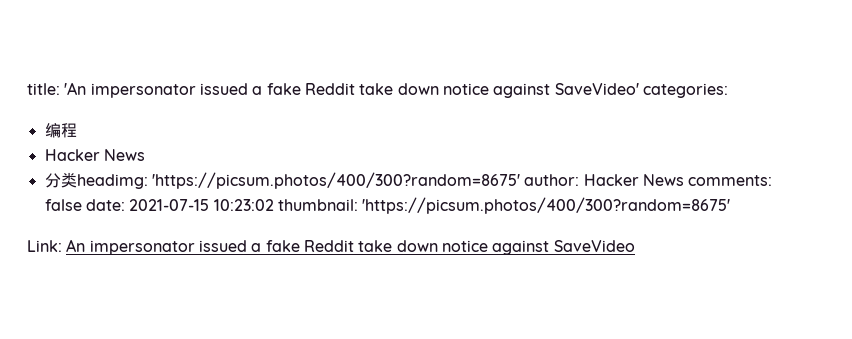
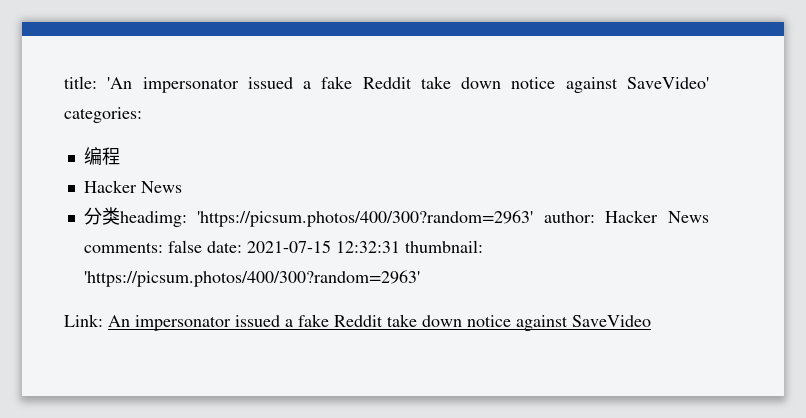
[151,172,520,189] 'https://picsum.photos/400/300?random=8675' -> [197,210,534,227] 'https://picsum.photos/400/300?random=2963'
[213,197,731,214] 10:23:02 thumbnail: 'https://picsum.photos/400/300?random=8675' -> [335,240,483,253] [83,270,420,287] 12:32:31 thumbnail: 'https://picsum.photos/400/300?random=2963'

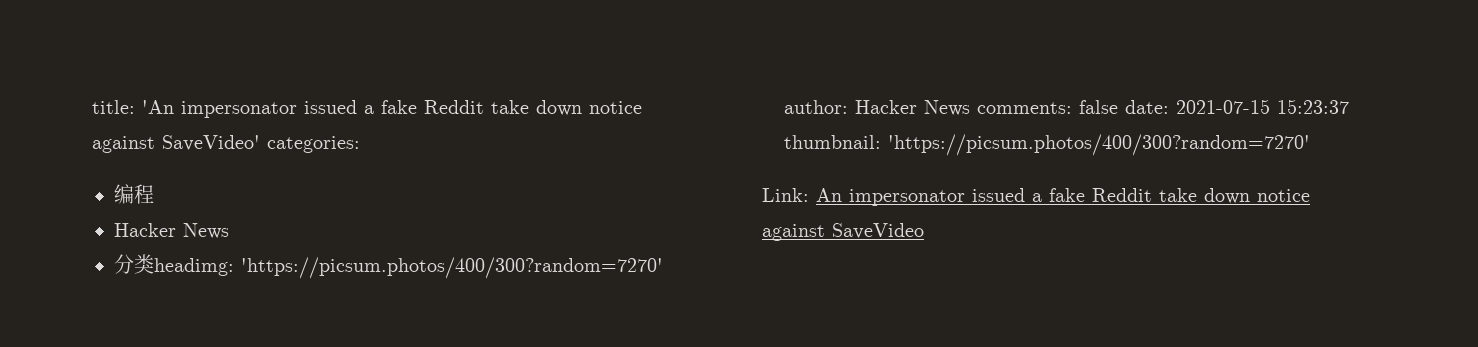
[197,210,534,227] 'https://picsum.photos/400/300?random=2963' -> [241,257,663,279] 'https://picsum.photos/400/300?random=7270'
[335,240,483,253] [83,270,420,287] 12:32:31 thumbnail: 'https://picsum.photos/400/300?random=2963' -> [1277,99,1349,114] [784,134,1310,156] 15:23:37 thumbnail: 'https://picsum.photos/400/300?random=7270'

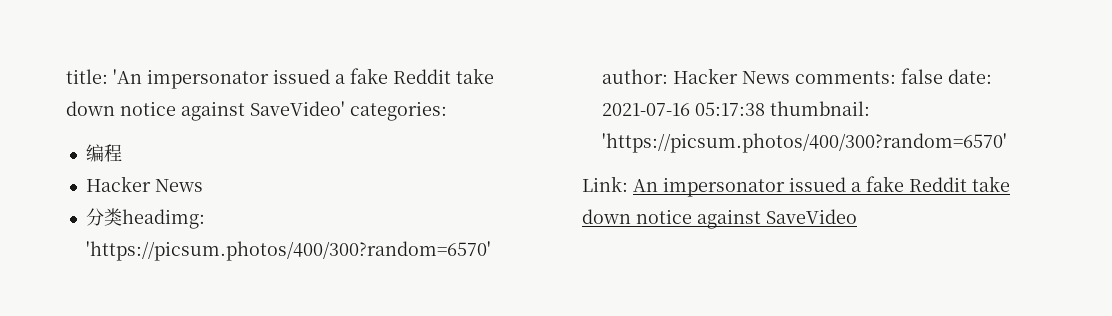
[241,257,663,279] 'https://picsum.photos/400/300?random=7270' -> [85,241,491,261] 'https://picsum.photos/400/300?random=6570'
[1176,99,1349,114] [784,134,1310,156] 2021-07-15 15:23:37 thumbnail: 'https://picsum.photos/400/300?random=7270' -> [601,101,870,116] [601,133,1007,153] 2021-07-16 05:17:38 thumbnail: 'https://picsum.photos/400/300?random=6570'

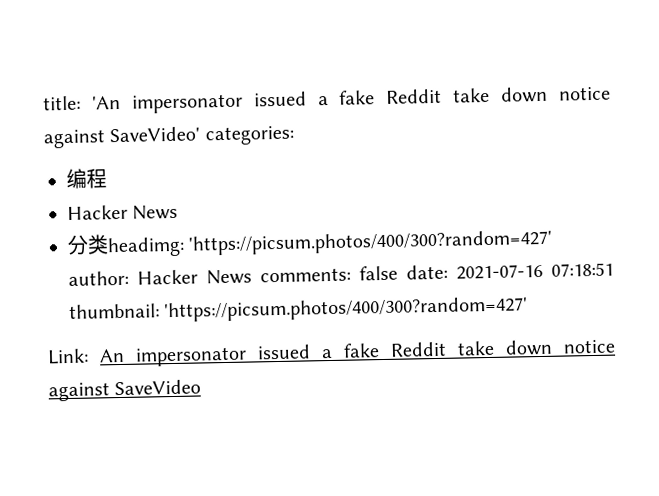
[85,241,491,261] 'https://picsum.photos/400/300?random=6570' -> [188,229,554,256] 'https://picsum.photos/400/300?random=427'
[694,101,870,116] [601,133,1007,153] 05:17:38 thumbnail: 'https://picsum.photos/400/300?random=6570' -> [551,262,614,277] [69,296,529,323] 07:18:51 thumbnail: 'https://picsum.photos/400/300?random=427'

